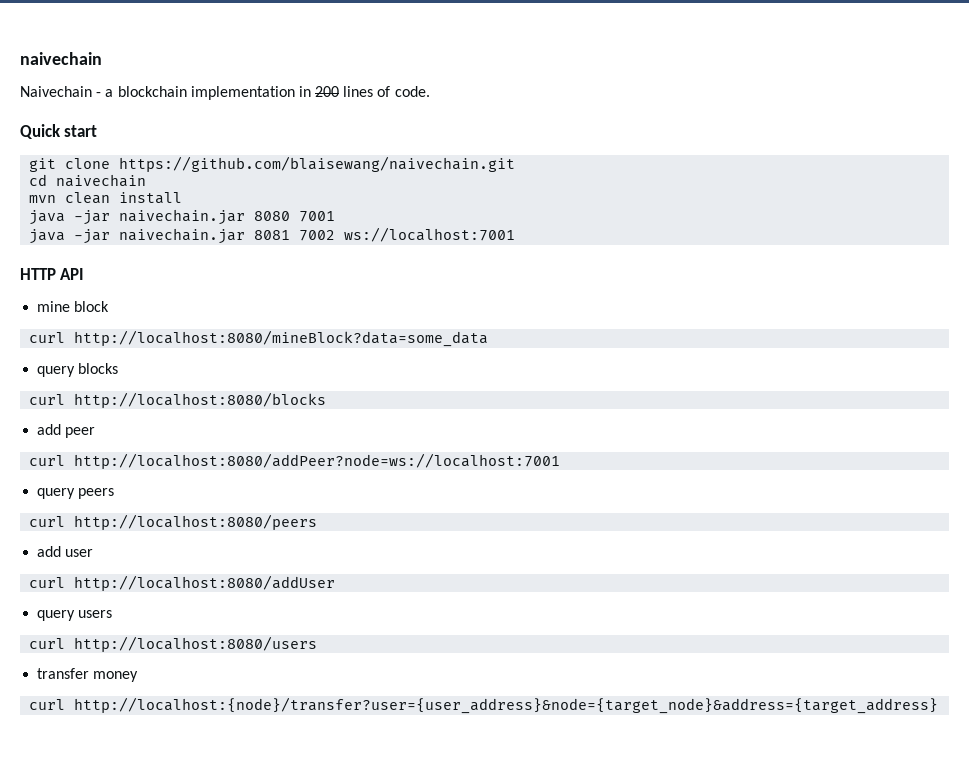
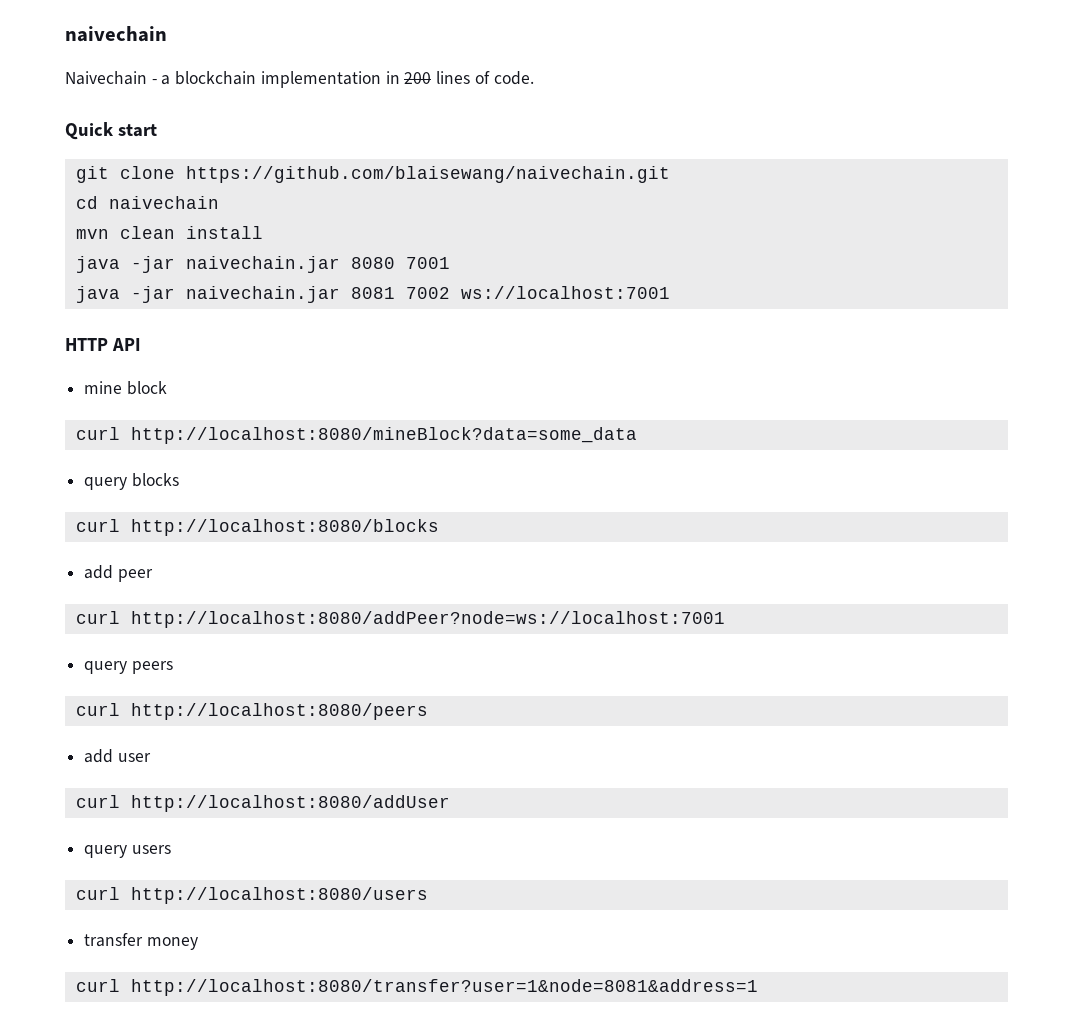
[74,697,939,714] http://localhost:{node}/transfer?user={user_address}&node={target_node}&address={target_address} -> [130,979,758,996] http://localhost:8080/transfer?user=1&node=8081&address=1

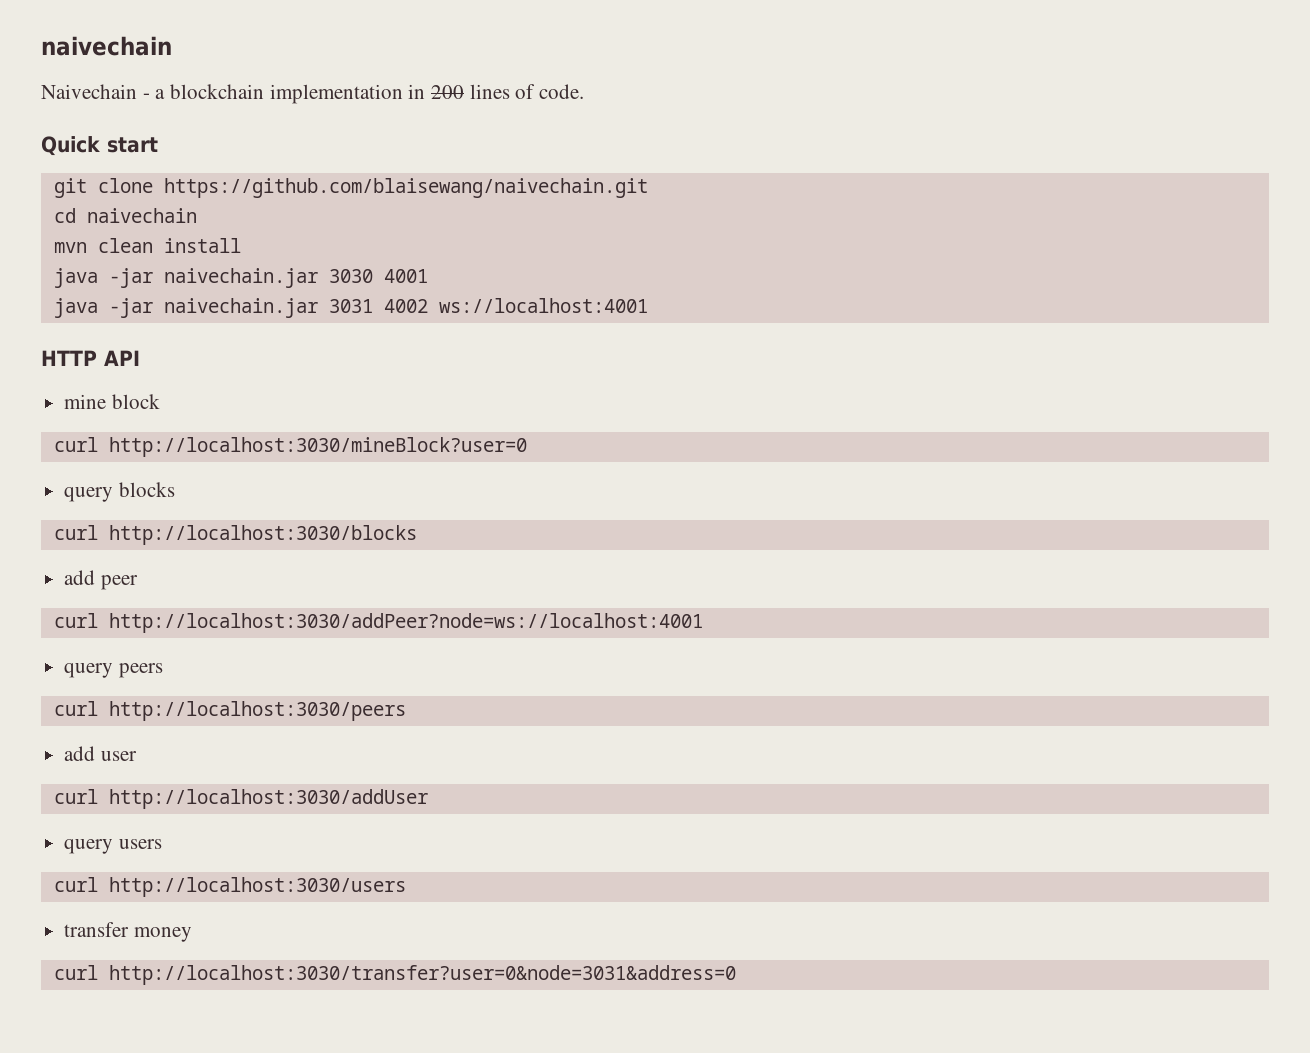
[350,257,450,269] [75,286,670,303] 8080 7001 // java -jar naivechain.jar 8081 7002 ws://localhost:7001 -> [328,269,428,283] [53,298,648,318] 3030 4001 // java -jar naivechain.jar 3031 4002 ws://localhost:4001
[130,427,637,444] http://localhost:8080/mineBlock?data=some_data -> [108,437,527,457] http://localhost:3030/mineBlock?user=0
[130,519,439,536] http://localhost:8080/blocks -> [108,525,417,545] http://localhost:3030/blocks
[130,611,725,628] http://localhost:8080/addPeer?node=ws://localhost:7001 -> [108,613,703,633] http://localhost:3030/addPeer?node=ws://localhost:4001
[130,703,428,720] http://localhost:8080/peers -> [108,701,406,721] http://localhost:3030/peers
[130,795,450,812] http://localhost:8080/addUser -> [108,789,428,809] http://localhost:3030/addUser
[130,887,428,904] http://localhost:8080/users -> [108,877,406,897] http://localhost:3030/users
[130,979,758,996] http://localhost:8080/transfer?user=1&node=8081&address=1 -> [108,965,736,985] http://localhost:3030/transfer?user=0&node=3031&address=0

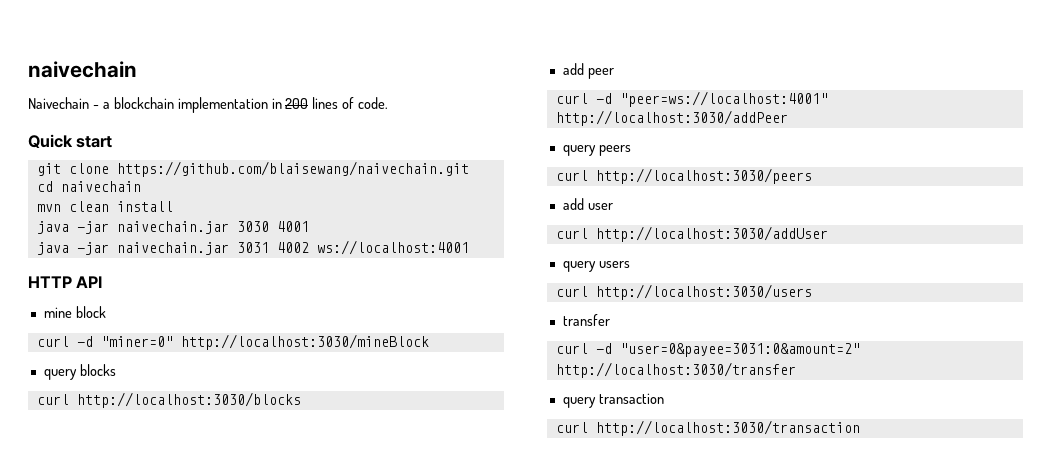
[108,437,527,457] http://localhost:3030/mineBlock?user=0 -> [76,334,429,350] -d "miner=0" http://localhost:3030/mineBlock
[108,613,703,633] http://localhost:3030/addPeer?node=ws://localhost:4001 -> [595,91,828,107] [555,110,788,126] -d "peer=ws://localhost:4001" http://localhost:3030/addPeer
[133,927,192,942] [53,965,736,985] money // curl http://localhost:3030/transfer?user=0&node=3031&address=0 -> [555,343,860,357] [555,362,796,378] [562,393,664,408] [555,420,860,436] // curl -d "user=0&payee=3031:0&amount=2" http://localhost:3030/transfer // query transaction // curl http://localhost:3030/transaction

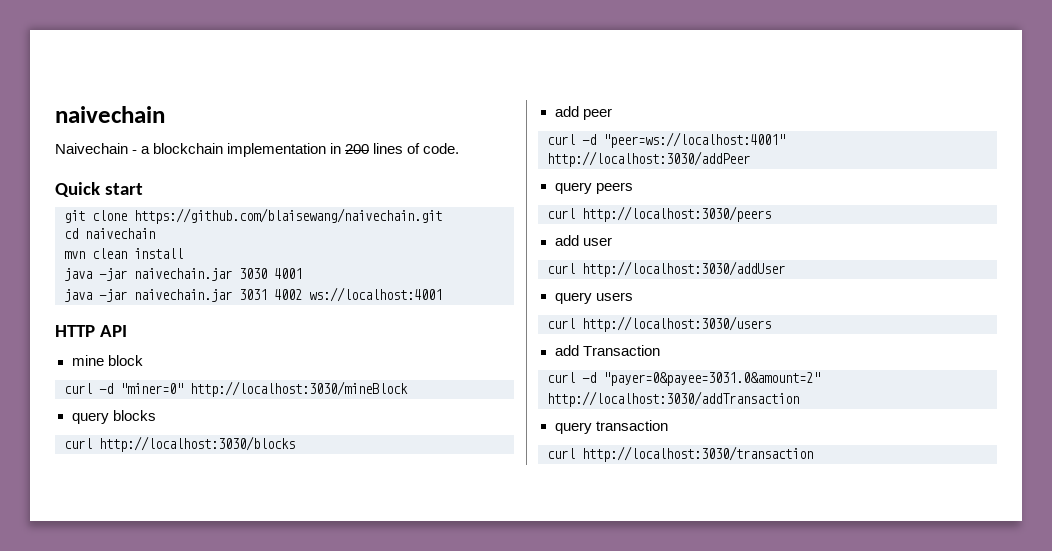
[562,314,610,326] [555,343,860,357] [555,362,796,378] transfer // curl -d "user=0&payee=3031:0&amount=2" http://localhost:3030/transfer -> [554,345,660,356] [547,372,820,386] [547,391,799,407] add Transaction // curl -d "payer=0&payee=3031.0&amount=2" http://localhost:3030/addTransaction

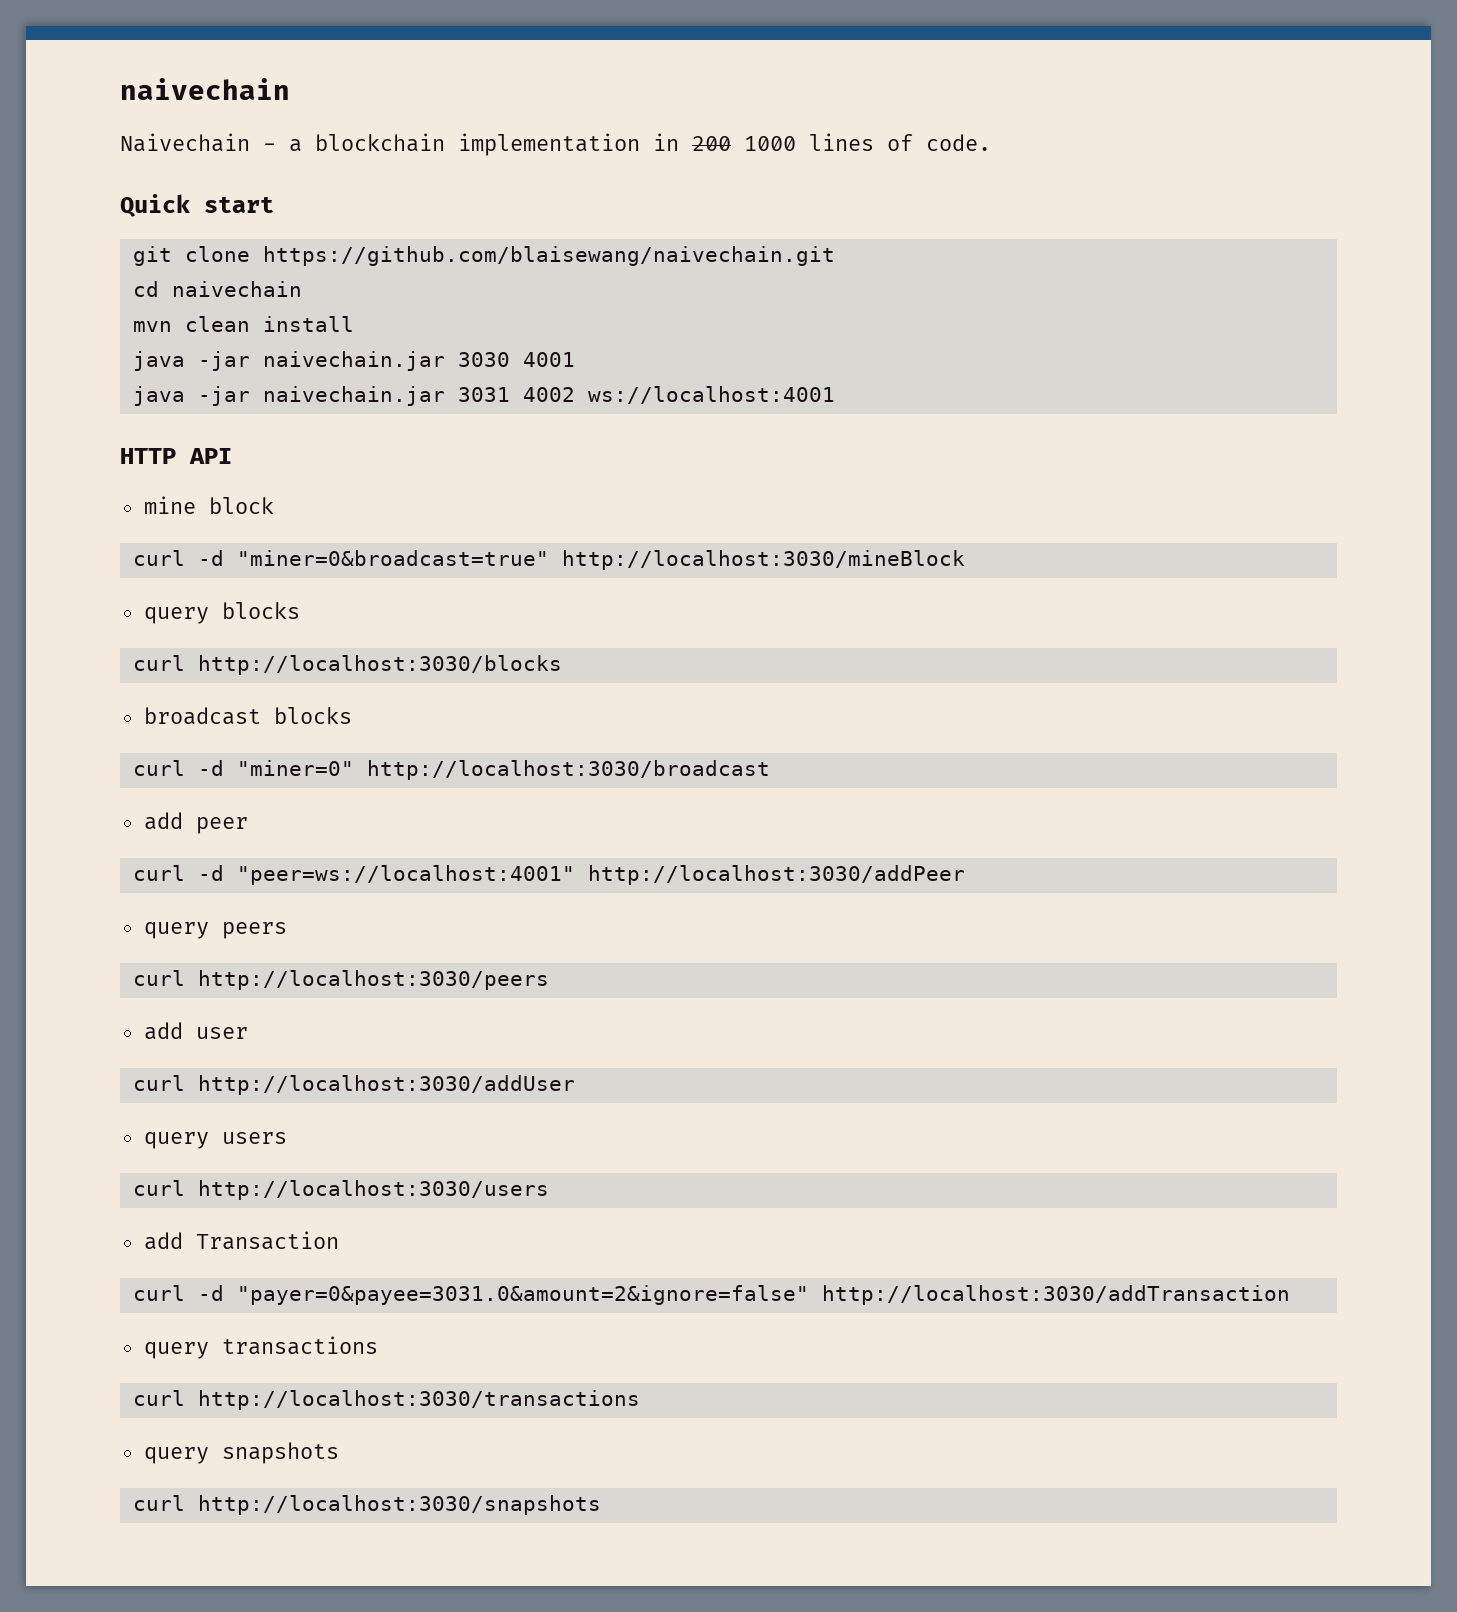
(370, 149) none -> [744,136,796,151] 1000
[120,383,183,394] "miner=0" -> [236,550,549,566] "miner=0&broadcast=true"
(295, 444) none -> [143,707,352,725] [132,760,770,780] // broadcast blocks // curl -d "miner=0" http://localhost:3030/broadcast
[603,372,820,386] "payer=0&payee=3031.0&amount=2" -> [236,1285,809,1305] "payer=0&payee=3031.0&amount=2&ignore=false"
[595,420,668,431] [547,446,813,462] transaction // curl http://localhost:3030/transaction -> [221,1336,378,1355] [132,1390,640,1410] [143,1442,339,1464] [132,1495,601,1515] transactions // curl http://localhost:3030/transactions // query snapshots // curl http://localhost:3030/snapshots

